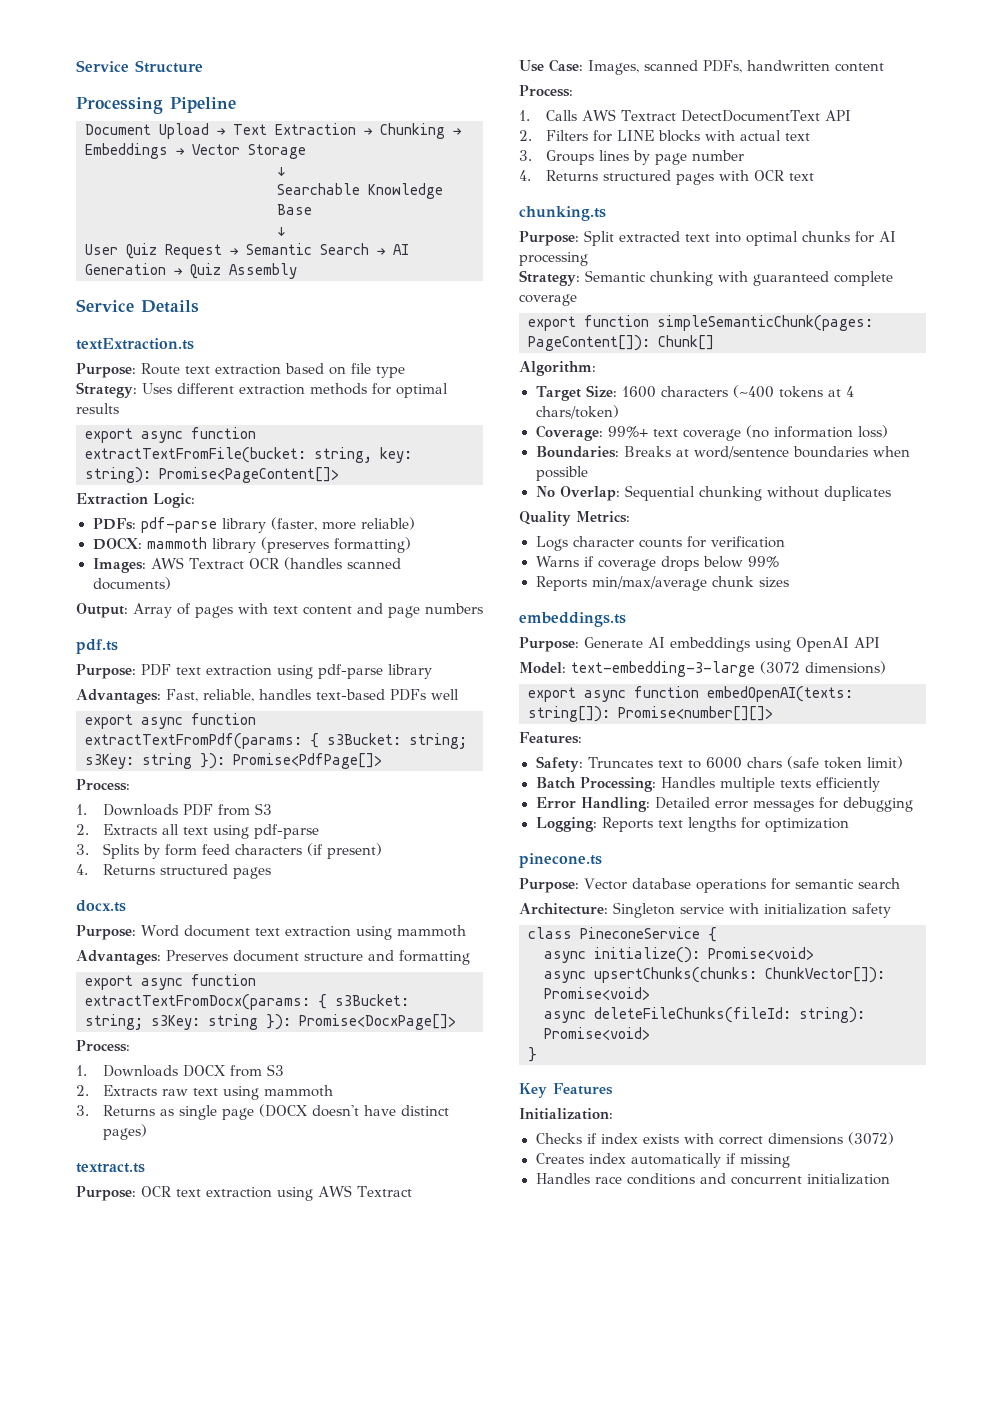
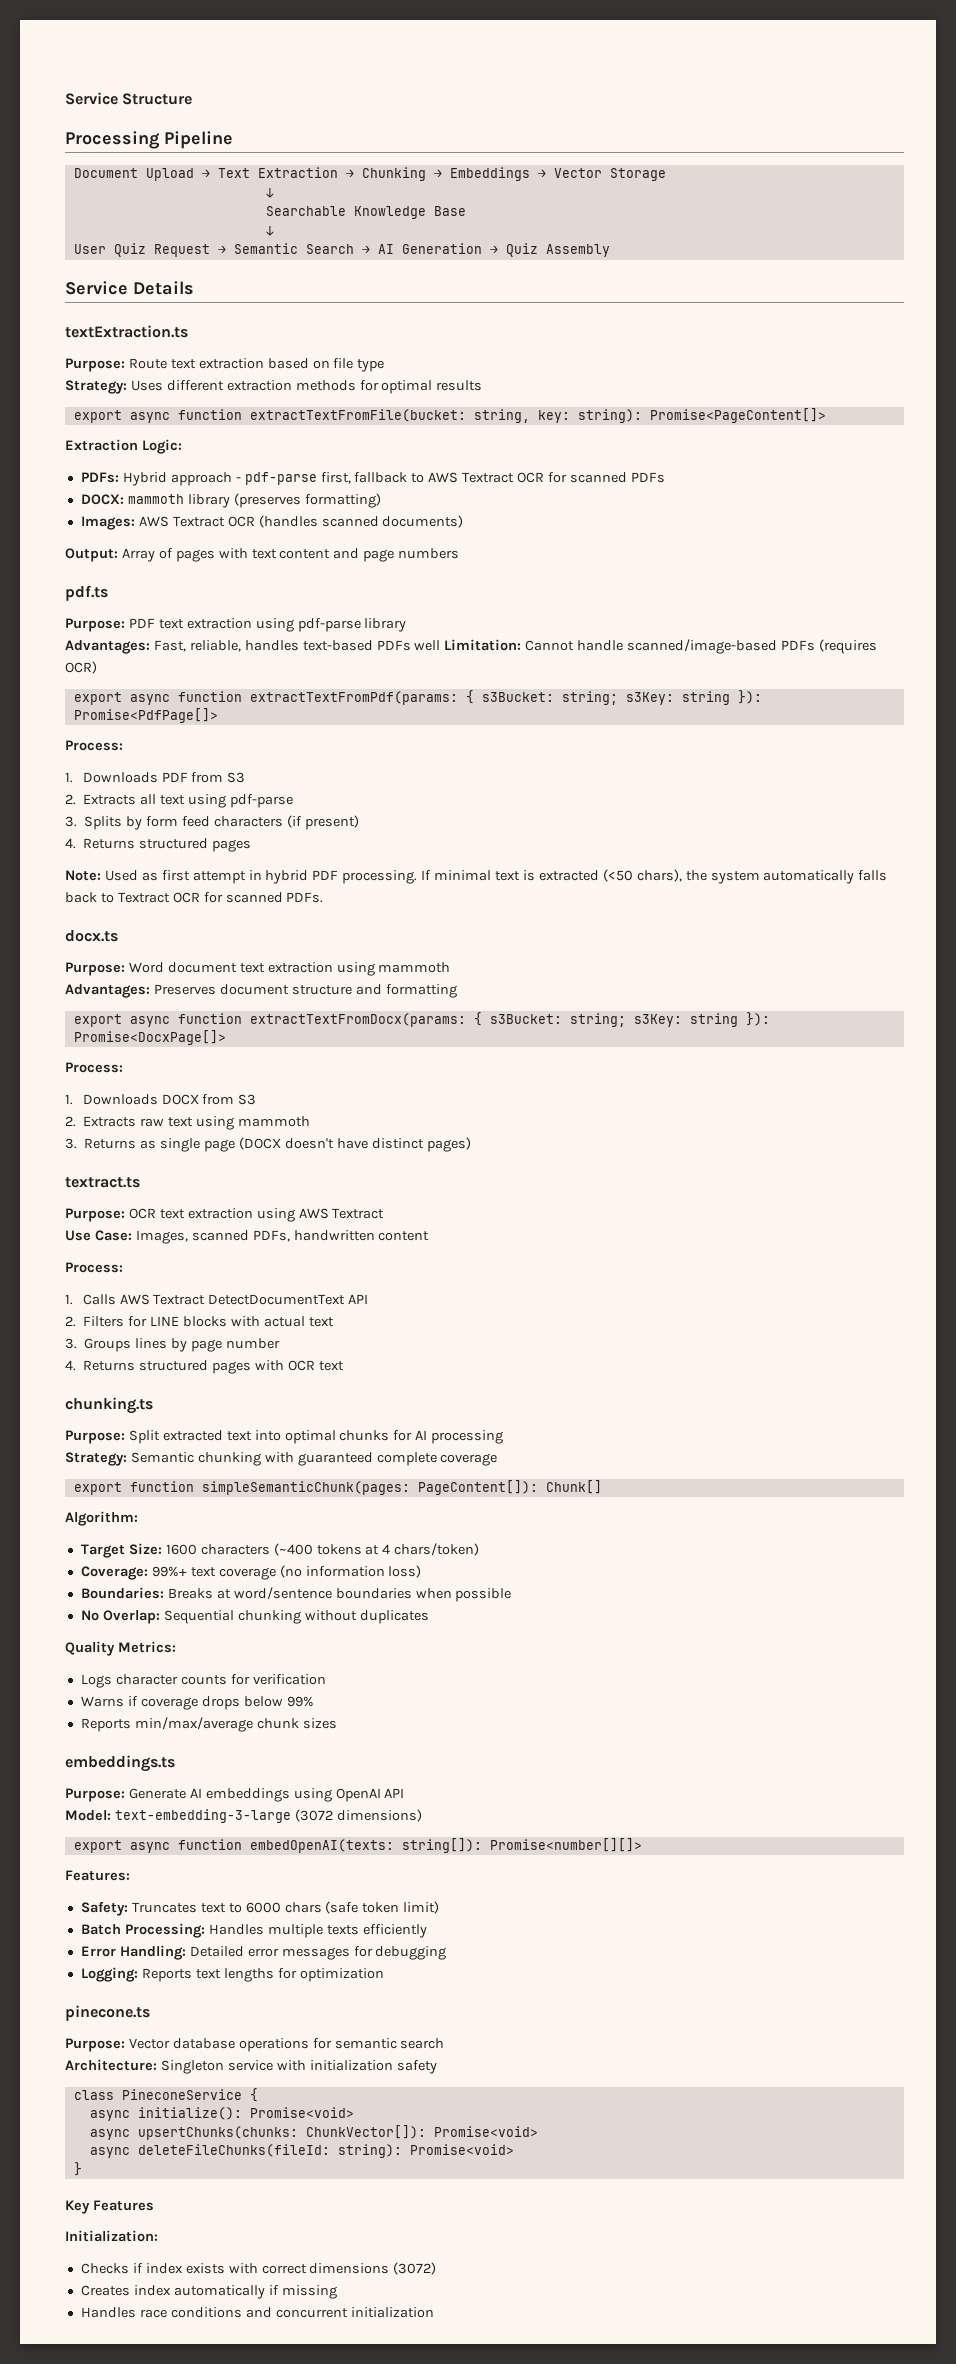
[140,517,415,533] pdf-parse library (faster, more reliable) -> [122,472,665,486] Hybrid approach - pdf-parse first, fallback to AWS Textract OCR for scanned PDFs
(459, 694) none -> [444,639,877,654] [65,661,97,674] Limitation: Cannot handle scanned/image-based PDFs (requires OCR)
(272, 873) none -> [65,869,888,884] [65,892,324,903] // Note: Used as first attempt in hybrid PDF processing. If minimal text is extracted (<50 chars), the system automatically falls back to Textract OCR for scanned PDFs.

